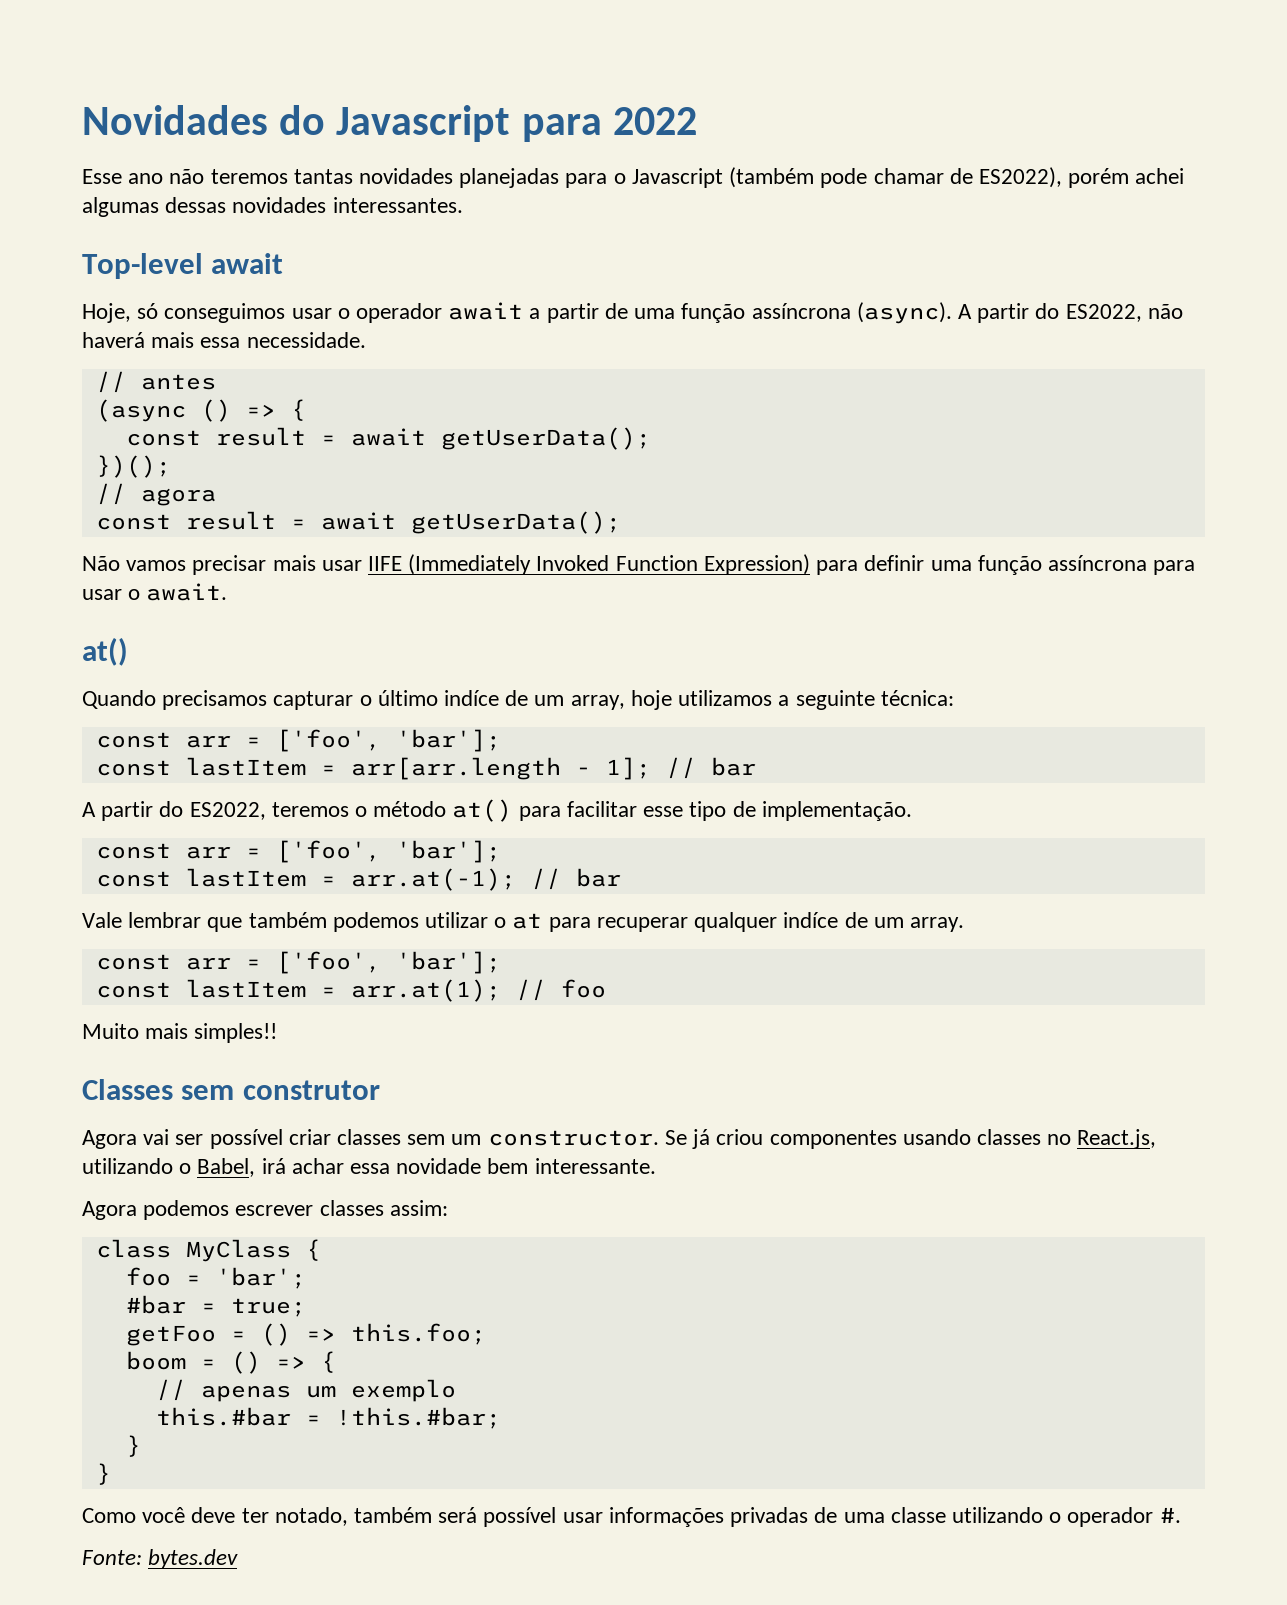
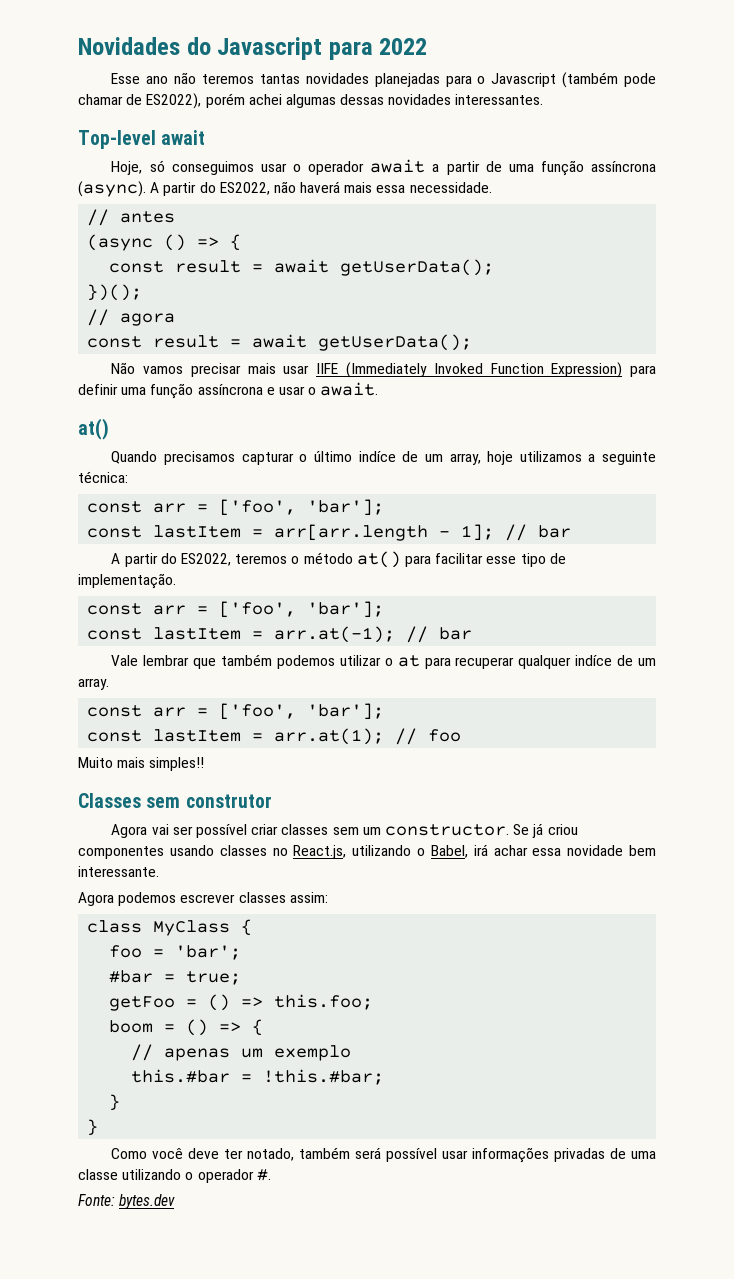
[1153,560,1196,575] para -> [266,387,275,395] e

